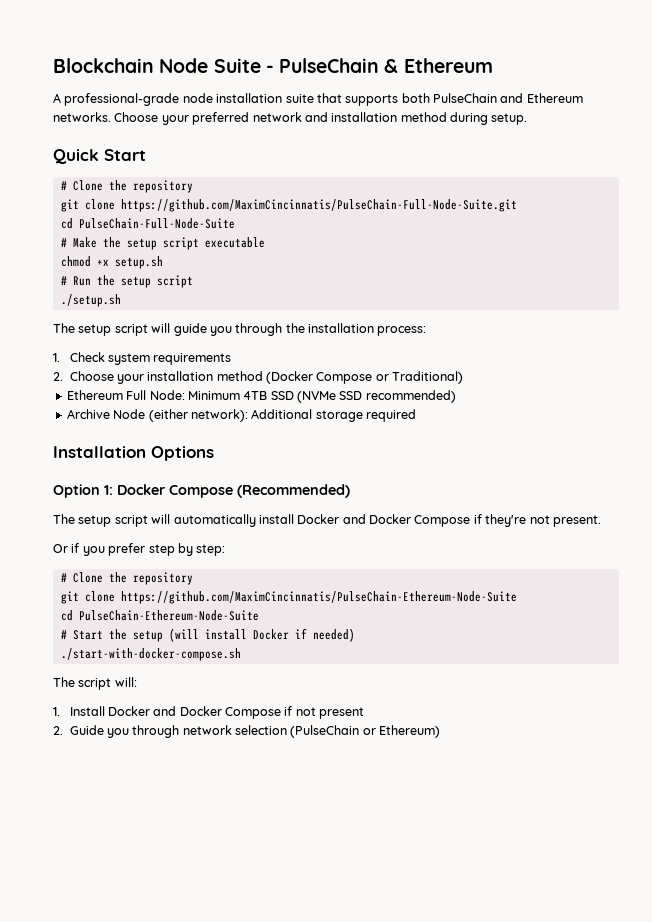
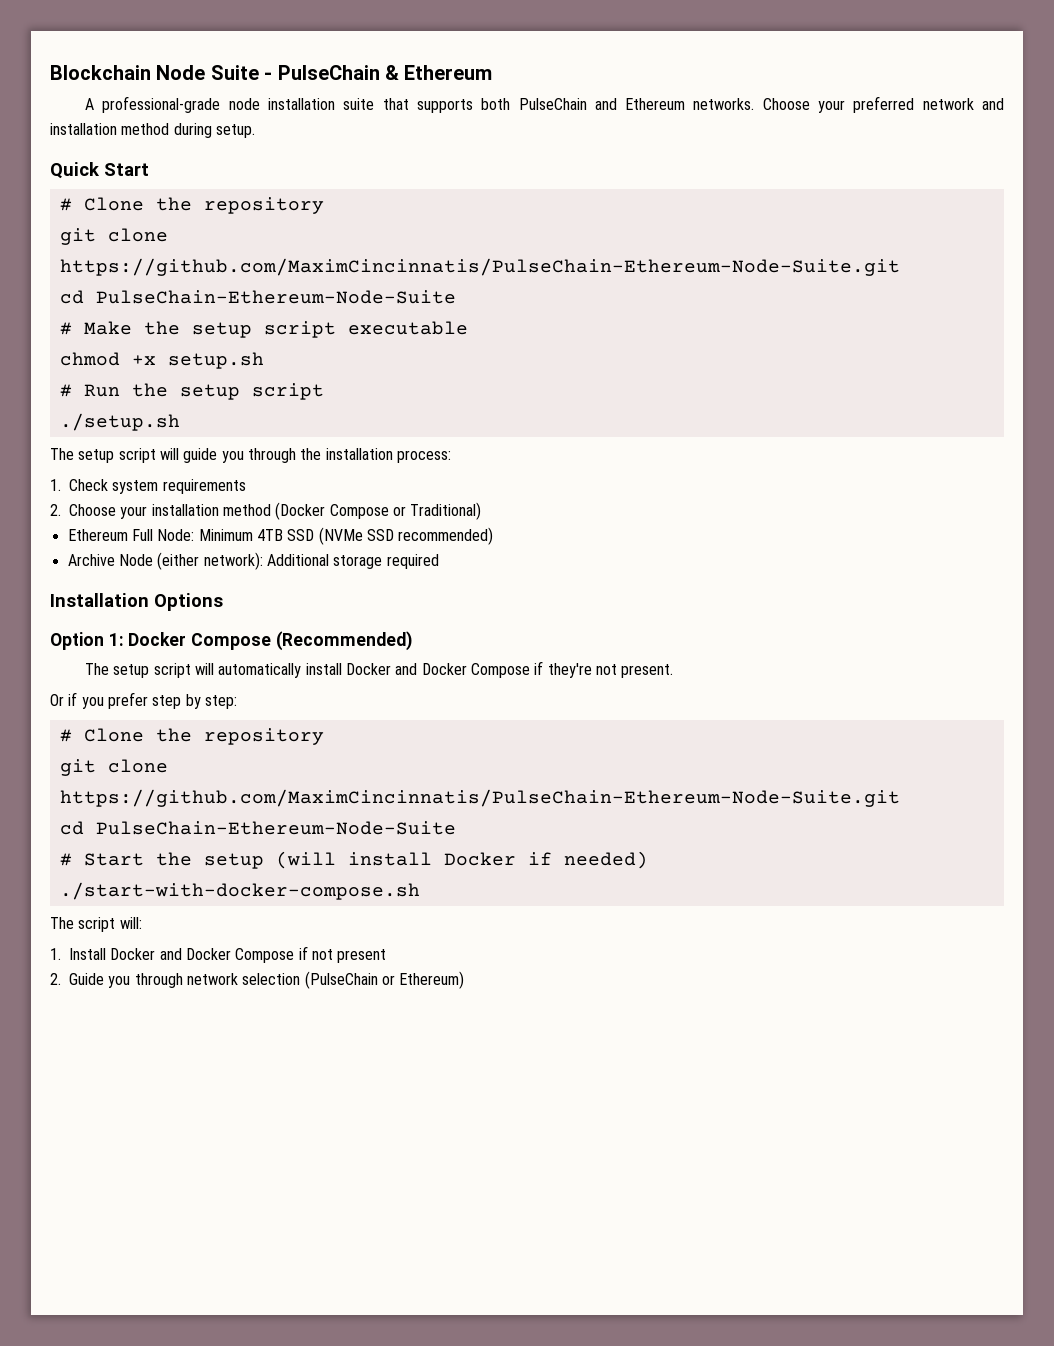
[120,199,517,212] [60,218,235,229] https://github.com/MaximCincinnatis/PulseChain-Full-Node-Suite.git // cd PulseChain-Full-Node-Suite -> [59,258,900,276] [59,290,456,304] https://github.com/MaximCincinnatis/PulseChain-Ethereum-Node-Suite.git // cd PulseChain-Ethereum-Node-Suite
[120,591,517,604] https://github.com/MaximCincinnatis/PulseChain-Ethereum-Node-Suite -> [59,789,900,807] https://github.com/MaximCincinnatis/PulseChain-Ethereum-Node-Suite.git

